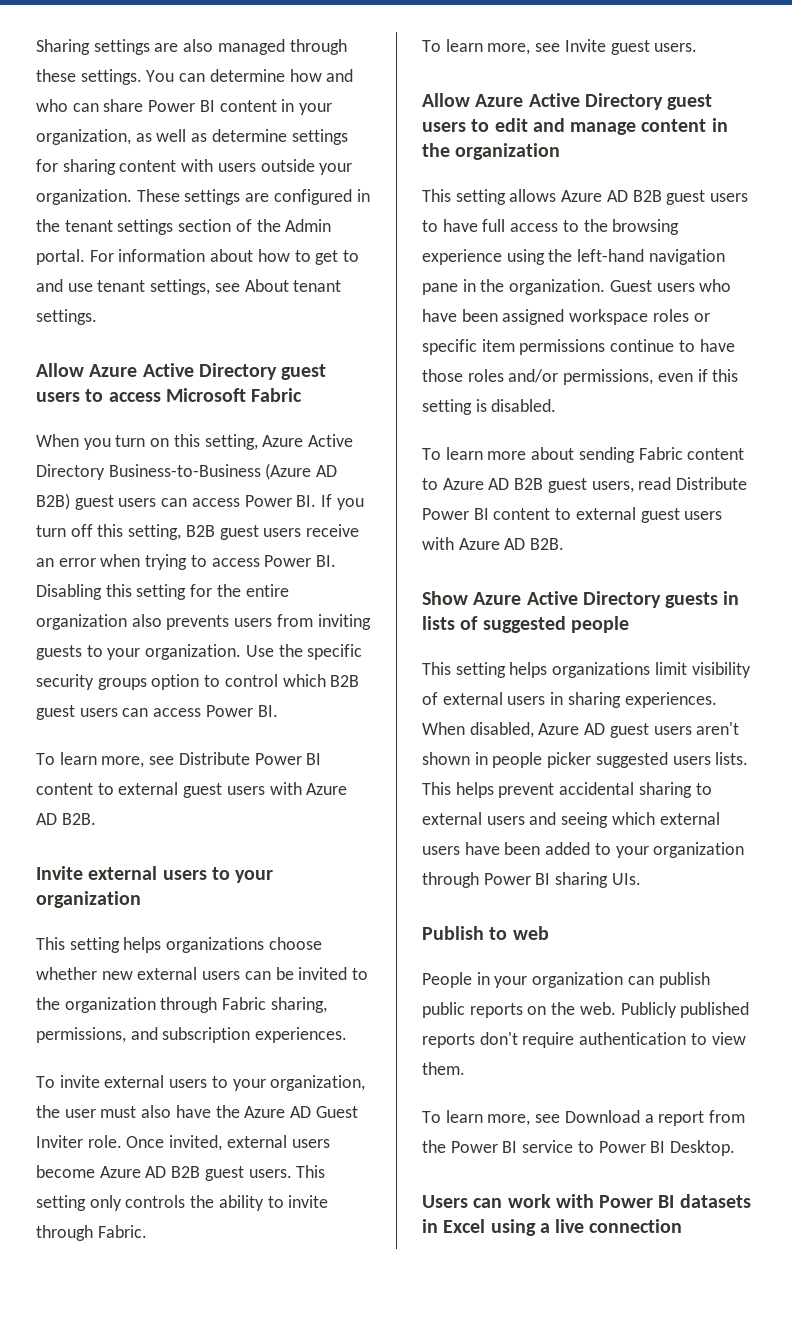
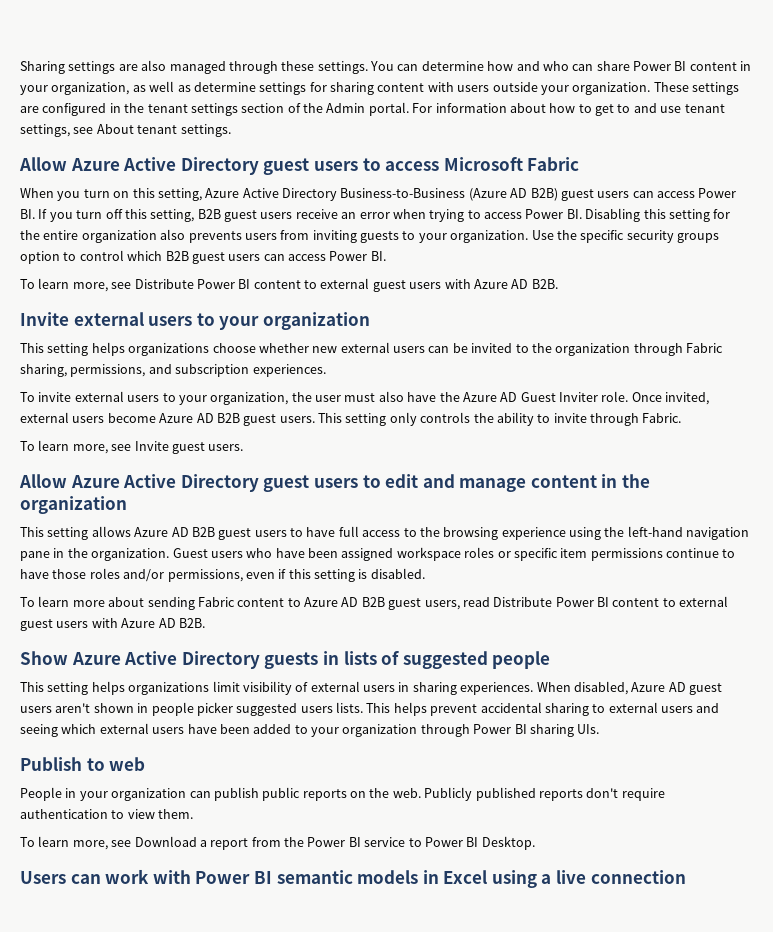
[679,1194,751,1208] datasets -> [276,870,419,884] semantic models

